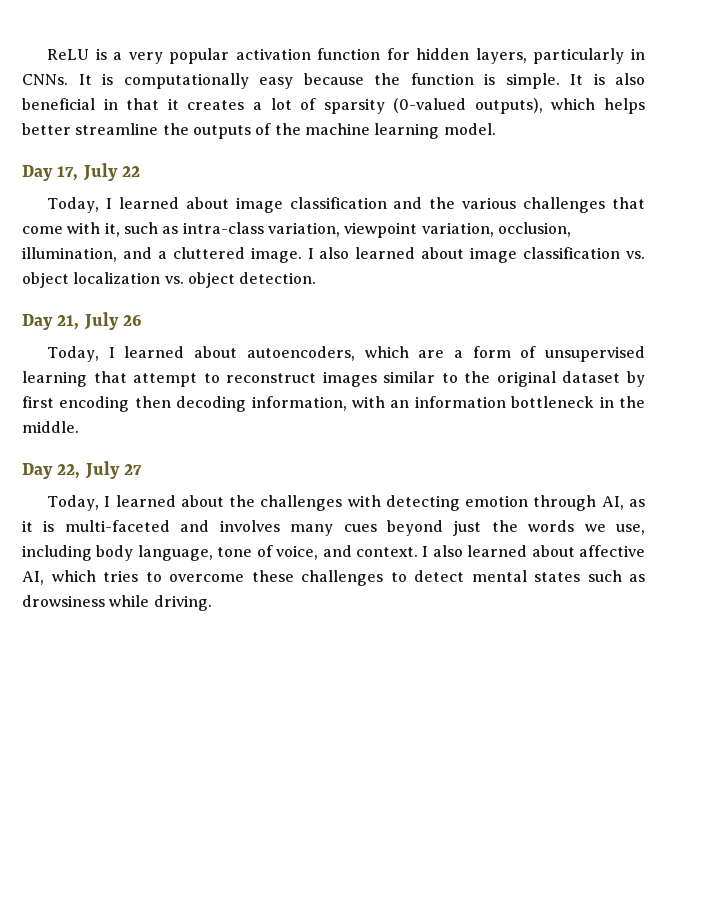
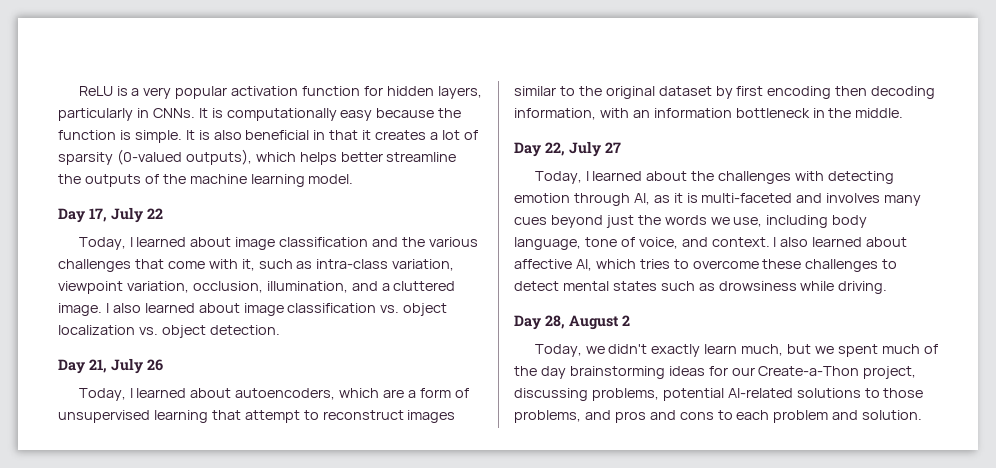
(212, 603) none -> [514,315,630,330] [534,344,938,357] [514,366,917,379] [514,388,924,401] [514,410,923,423] // Day 28, August 2 // Today, we didn't exactly learn much, but we spent much of the day brainstorming ideas for our Create-a-Thon project, discussing problems, potential AI-related solutions to those problems, and pros and cons to each problem and solution.

